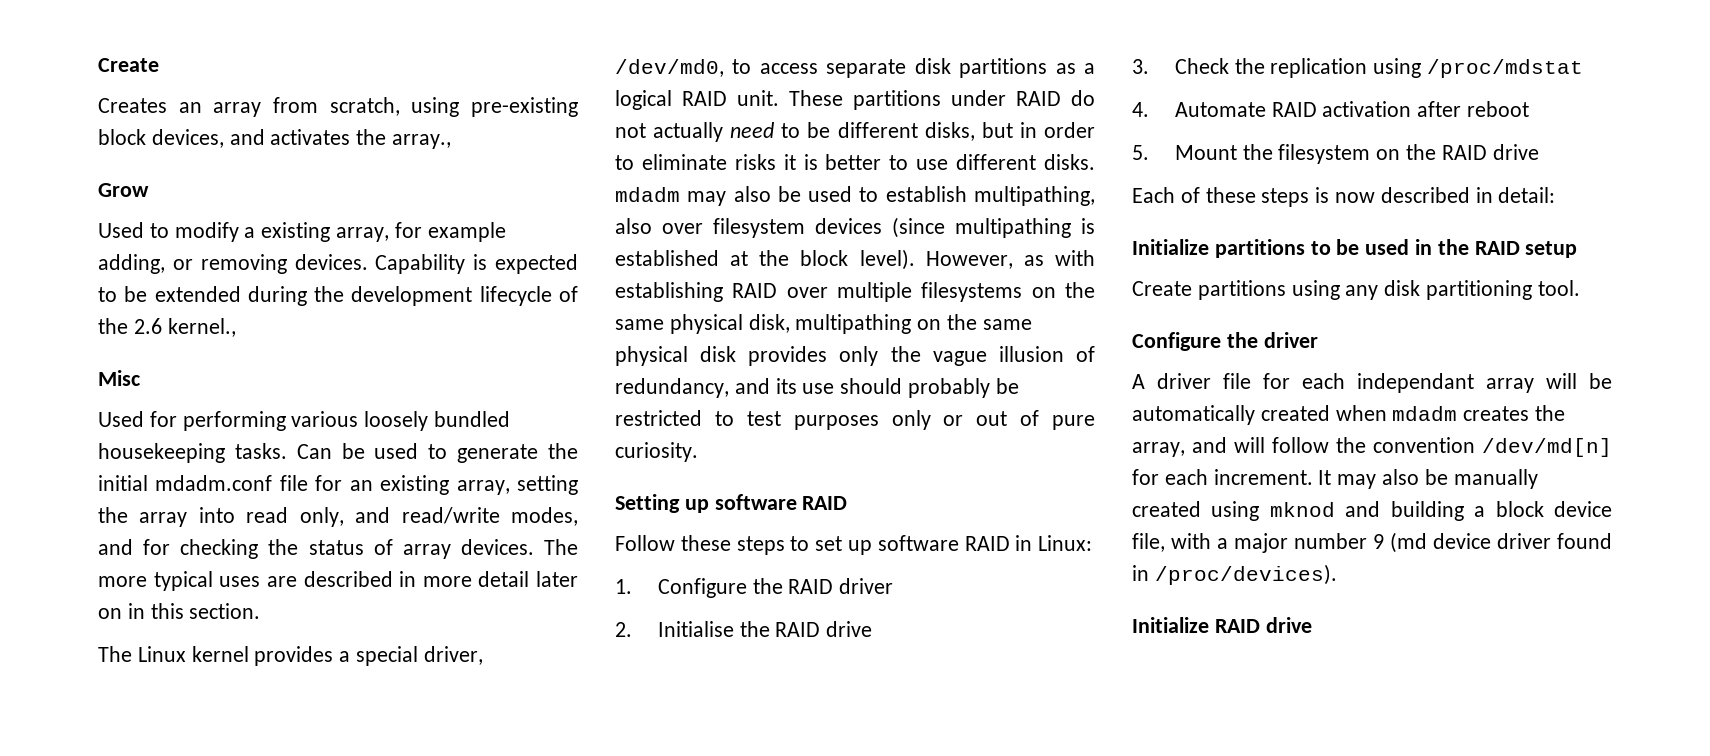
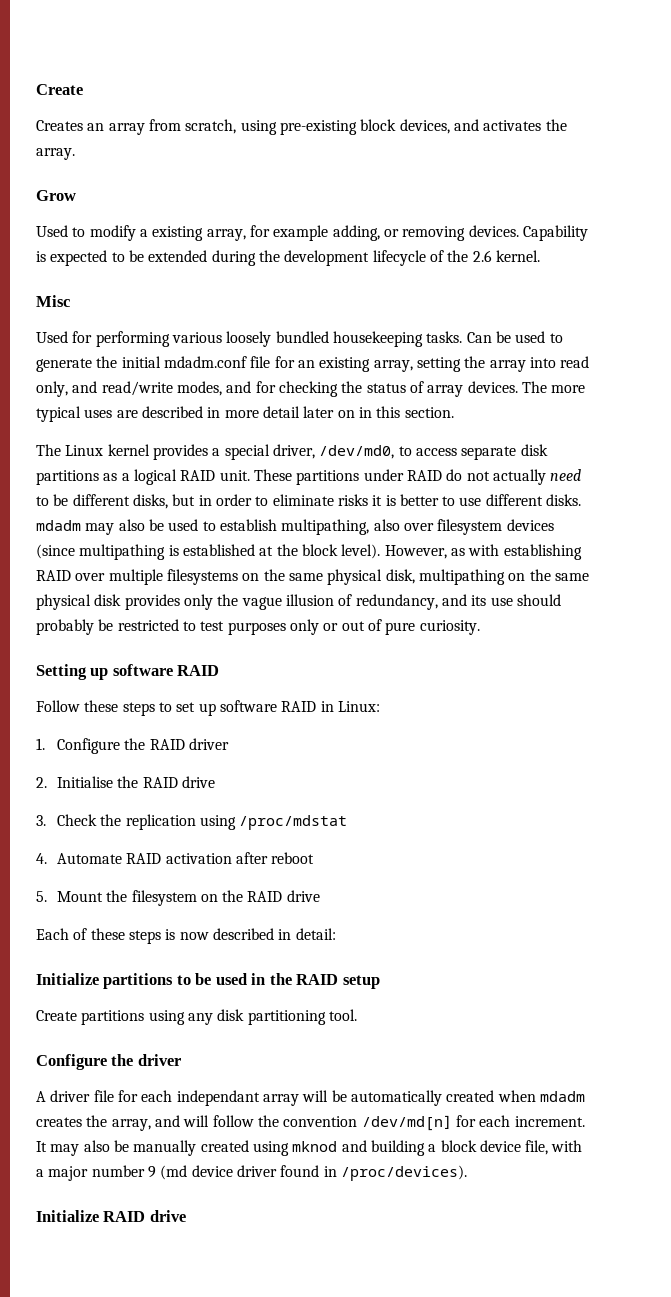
[392,134,452,149] array., -> [36,148,75,160] array.
[167,318,236,337] kernel., -> [495,250,540,262] kernel.

